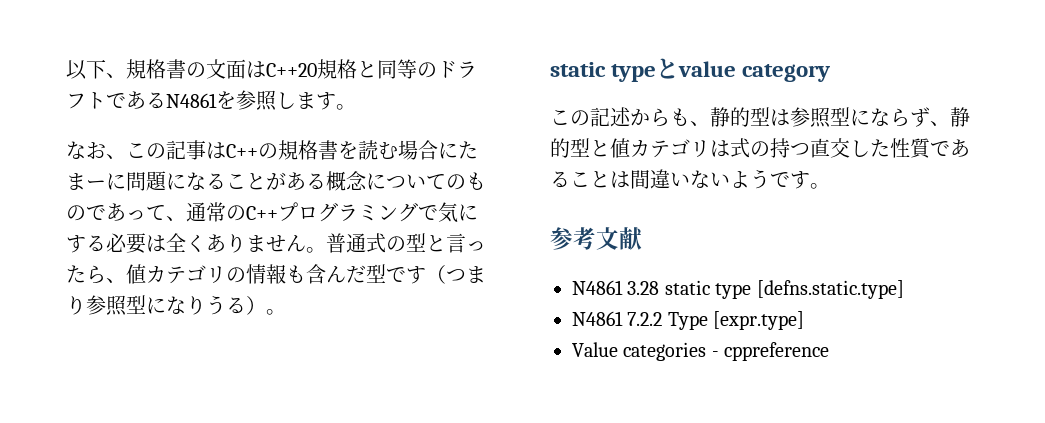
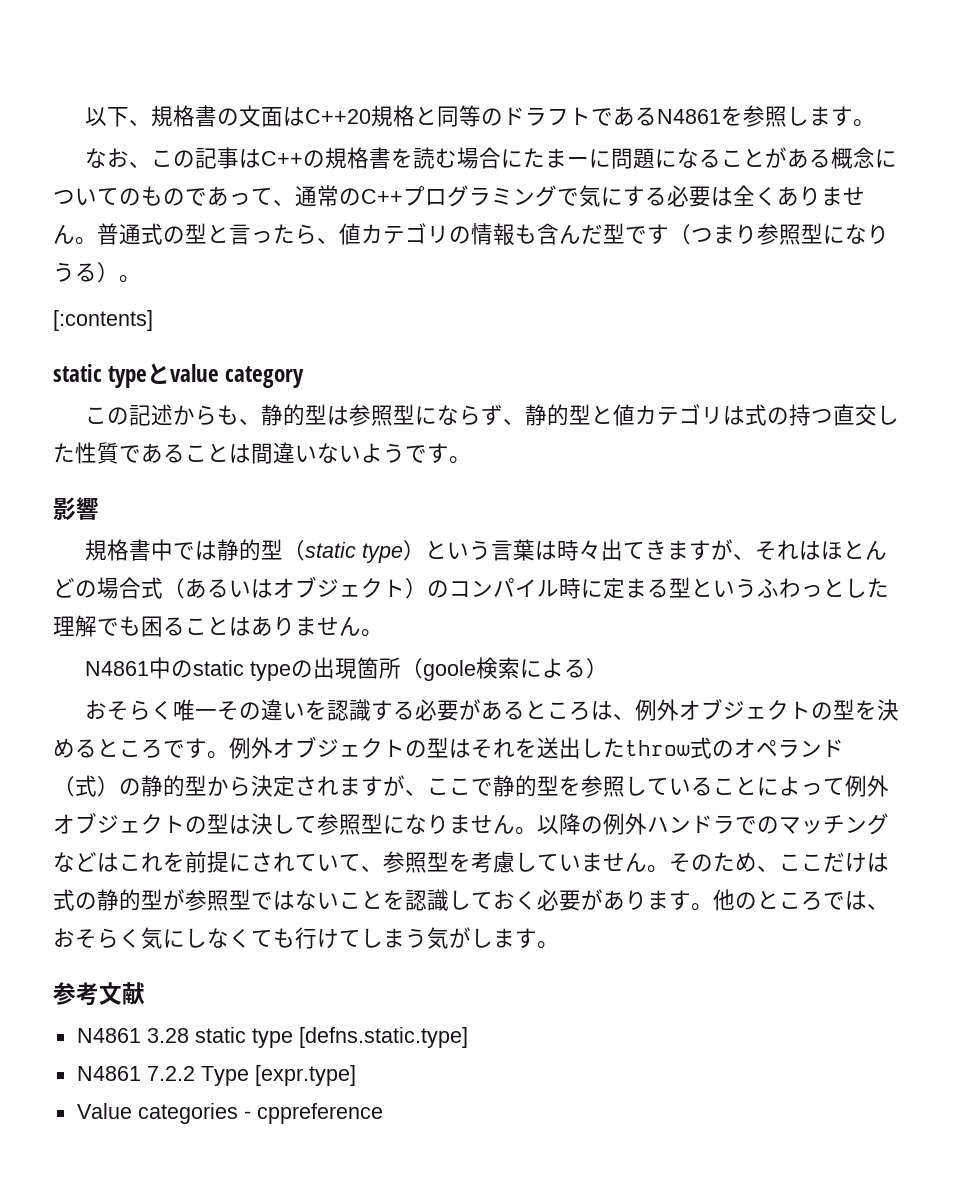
(286, 312) none -> [53,310,153,331] // [:contents]
(830, 186) none -> [53,497,99,521] [84,539,887,563] [53,577,889,599] [53,615,383,637] [84,657,608,681] [84,699,899,721] [53,737,844,759] [53,775,889,797] [53,813,889,835] [53,851,889,873] [53,889,889,911] [53,927,559,949] // 影響 // 規格書中では静的型（static type）という言葉は時々出てきますが、それはほとんどの場合式（あるいはオブジェクト）のコンパイル時に定まる型というふわっとした理解でも困ることはありません。 // N4861中のstatic typeの出現箇所（goole検索による） // おそらく唯一その違いを認識する必要があるところは、例外オブジェクトの型を決めるところです。例外オブジェクトの型はそれを送出したthrow式のオペランド（式）の静的型から決定されますが、ここで静的型を参照していることによって例外オブジェクトの型は決して参照型になりません。以降の例外ハンドラでのマッチングなどはこれを前提にされていて、参照型を考慮していません。そのため、ここだけは式の静的型が参照型ではないことを認識しておく必要があります。他のところでは、おそらく気にしなくても行けてしまう気がします。

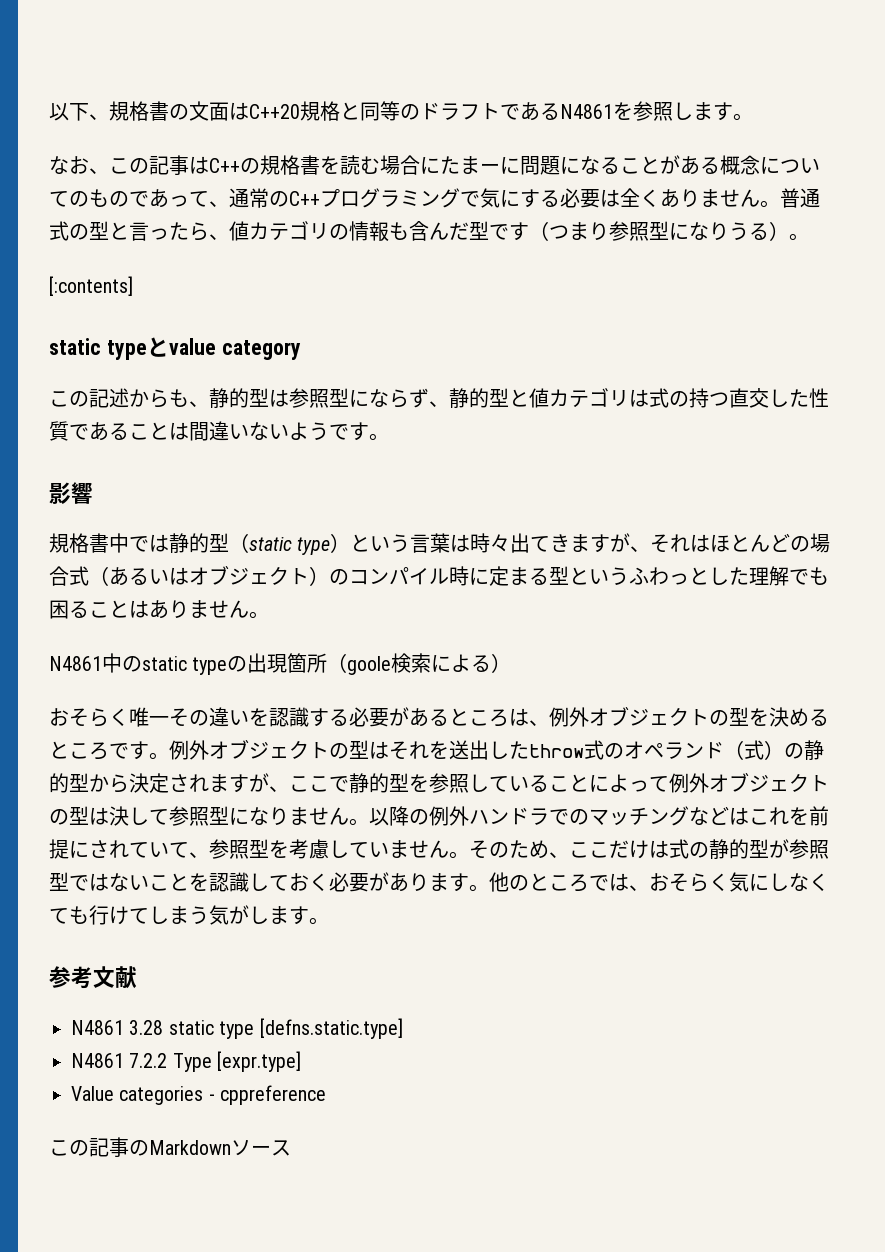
(383, 1113) none -> [49,1137,291,1157] // この記事のMarkdownソース

